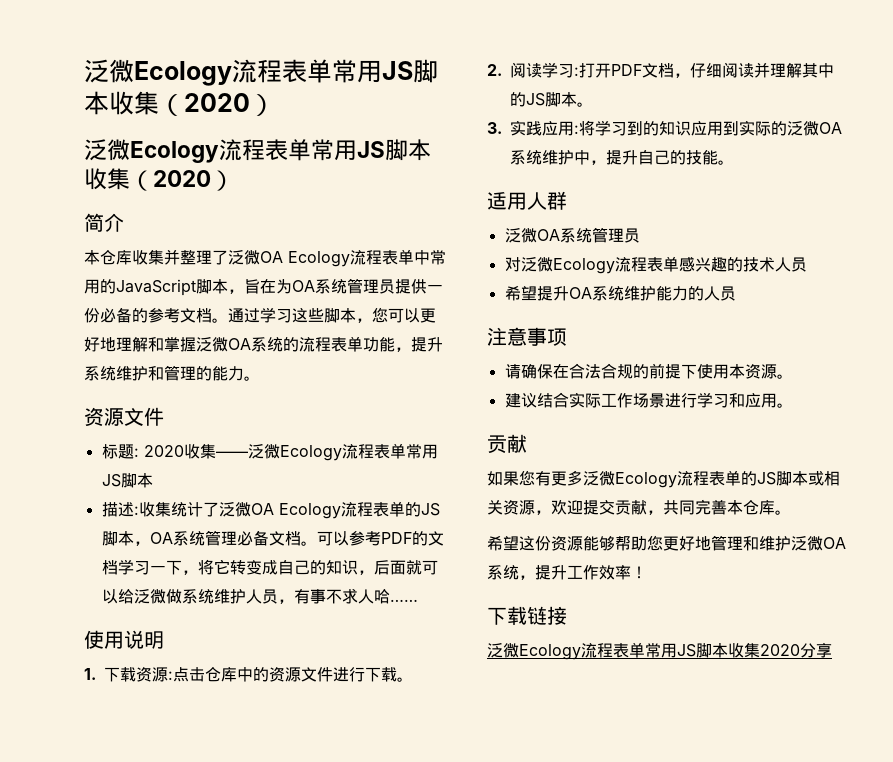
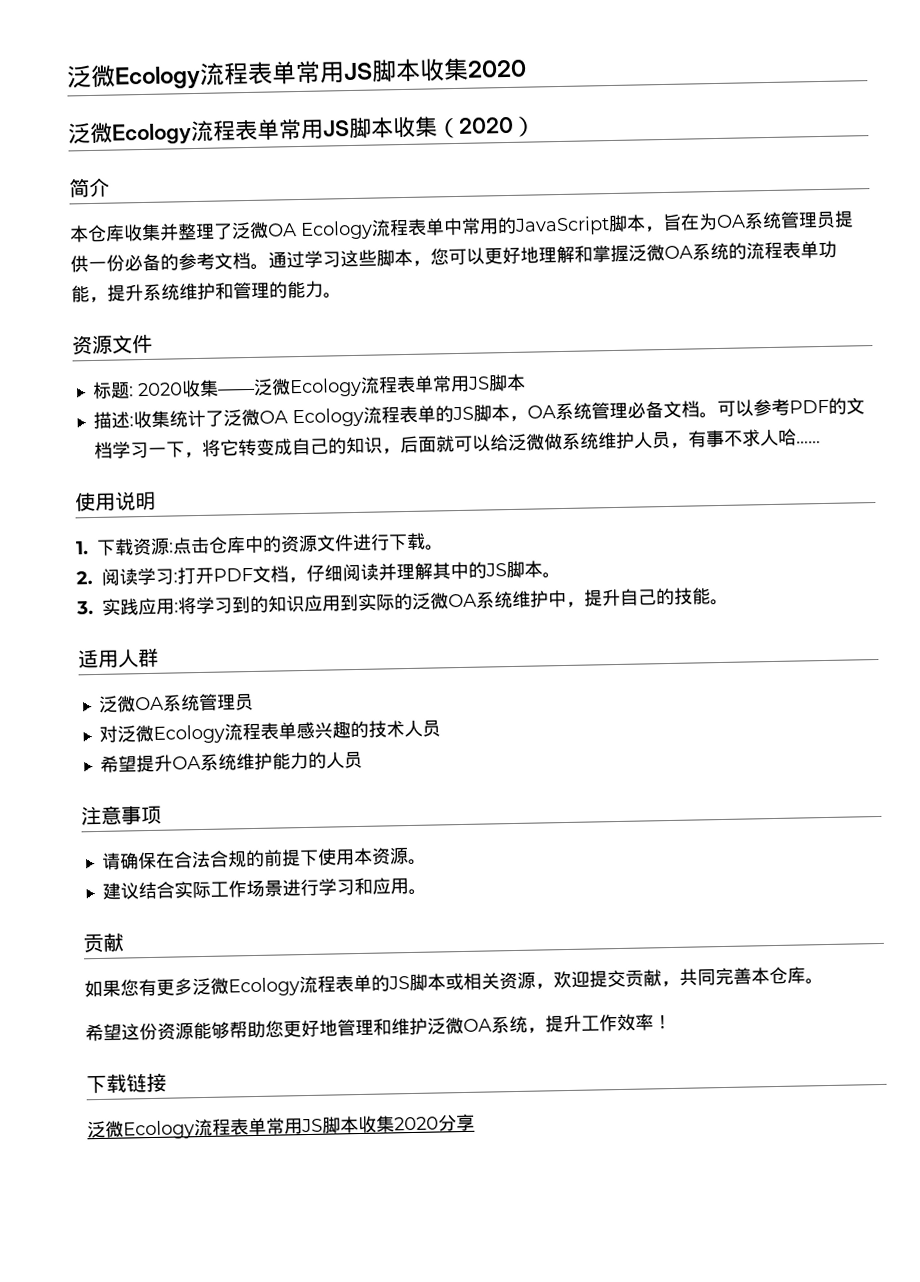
[84,59,438,86] [84,91,275,116] 泛微Ecology流程表单常用JS脚本收集（2020） -> [66,57,527,90] 泛微Ecology流程表单常用JS脚本收集2020

